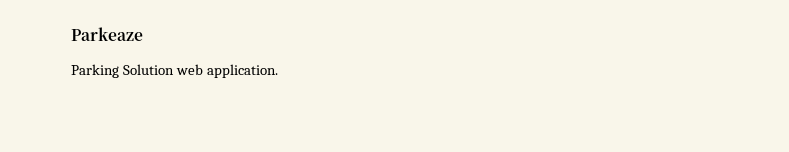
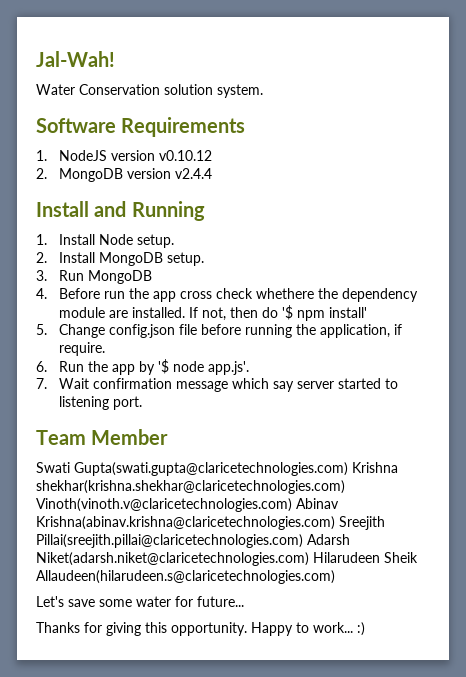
[71,27,143,41] [71,64,278,78] Parkeaze // Parking Solution web application. -> [36,51,115,67] [36,84,263,98] [36,117,246,137] [36,150,213,161] [36,168,213,182] [36,201,205,221] [36,234,175,248] [36,252,205,266] [36,270,153,284] [36,288,419,302] [59,305,368,321] [36,324,403,338] [59,342,106,356] [36,359,250,375] [36,378,399,392] [59,396,143,410] [36,429,169,445] [36,462,398,476] [36,480,345,494] [36,498,339,512] [36,516,385,530] [36,534,350,548] [36,552,418,566] [36,570,335,584] [36,596,244,607] [36,622,365,636] Jal-Wah! // Water Conservation solution system. // Software Requirements // 1. NodeJS version v0.10.12 // 2. MongoDB version v2.4.4 // Install and Running // 1. Install Node setup. // 2. Install MongoDB setup. // 3. Run MongoDB // 4. Before run the app cross check whethere the dependency module are installed. If not, then do '$ npm install' // 5. Change config.json file before running the application, if require. // 6. Run the app by '$ node app.js'. // 7. Wait confirmation message which say server started to listening port. // Team Member // Swati Gupta(swati.gupta@claricetechnologies.com) Krishna shekhar(krishna.shekhar@claricetechnologies.com) Vinoth(vinoth.v@claricetechnologies.com) Abinav Krishna(abinav.krishna@claricetechnologies.com) Sreejith Pillai(sreejith.pillai@claricetechnologies.com) Adarsh Niket(adarsh.niket@claricetechnologies.com) Hilarudeen Sheik Allaudeen(hilarudeen.s@claricetechnologies.com) // Let's save some water for future... // Thanks for giving this opportunity. Happy to work... :)

